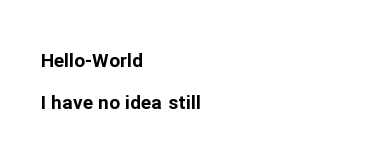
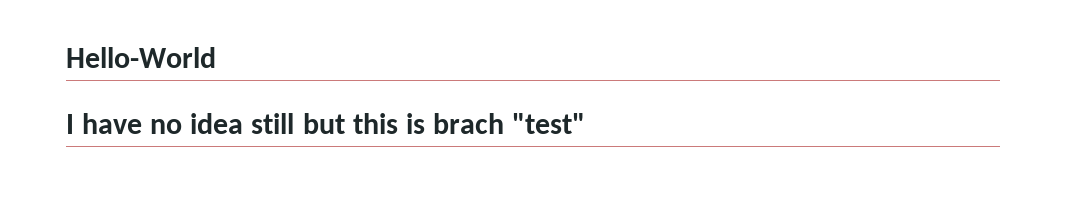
(201, 102) none -> [302,113,585,134] but this is brach "test"

